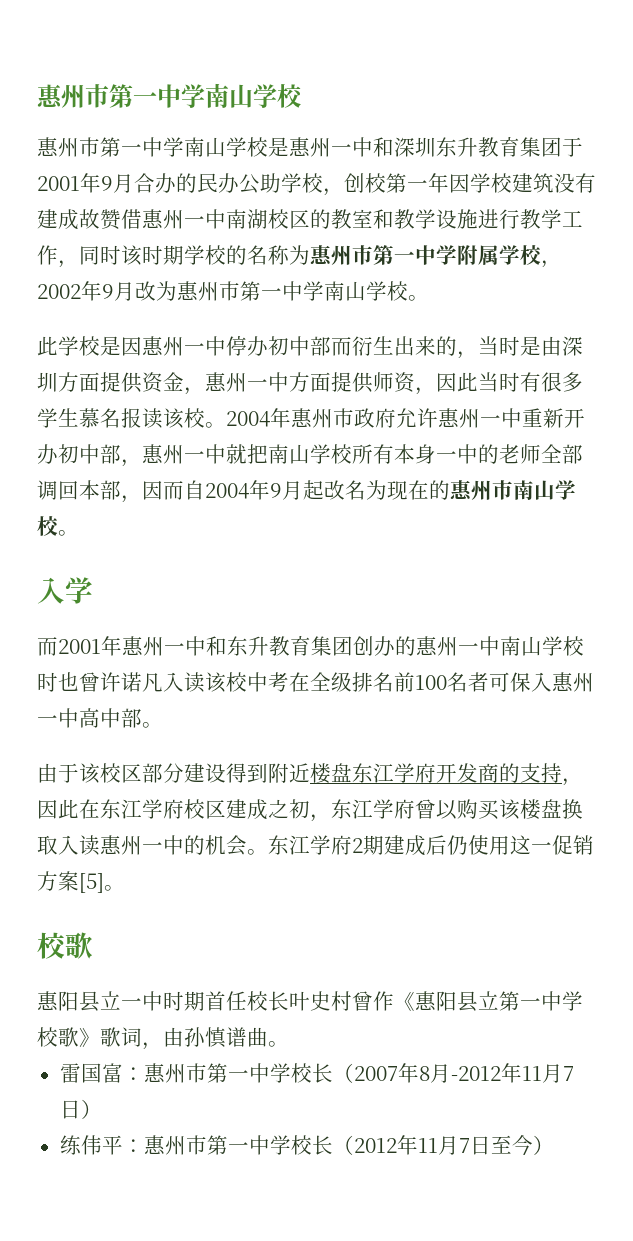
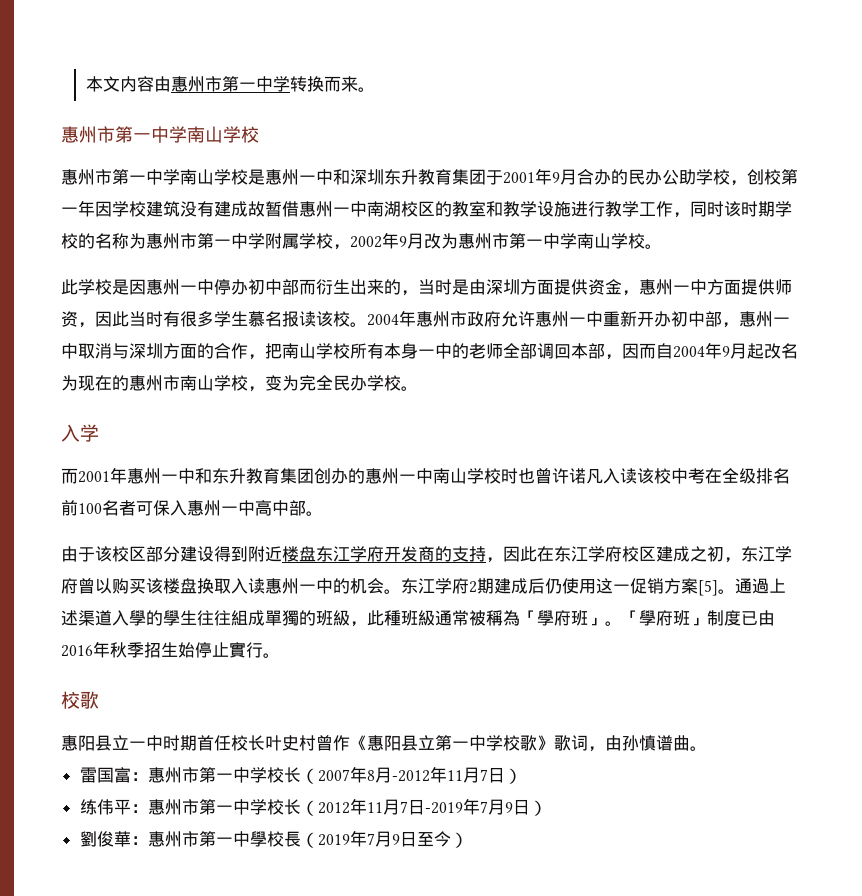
(37, 96) none -> [85,76,375,92] 本文内容由惠州市第一中学转换而来。 //
[100,209,121,230] 赞 -> [265,201,282,217] 暂
[226,444,247,464] 就 -> [78,343,265,360] 取消与深圳方面的合作，
(59, 526) none -> [248,375,401,392] ，变为完全民办学校
(125, 888) none -> [735,578,786,594] [61,610,775,627] [61,641,280,658] 通過上述渠道入學的學生往往組成單獨的班級，此種班級通常被稱為「學府班」。「學府班」制度已由2016年秋季招生始停止實行。
(491, 1145) none -> [424,798,547,816] [79,830,417,848] -2019年7月9日） // 劉俊華：惠州市第一中學校長（2019年7月9日

